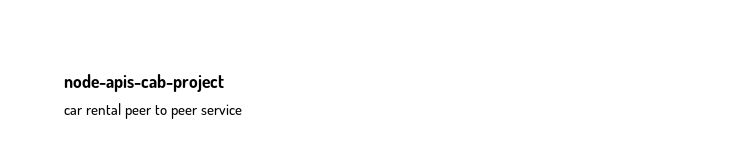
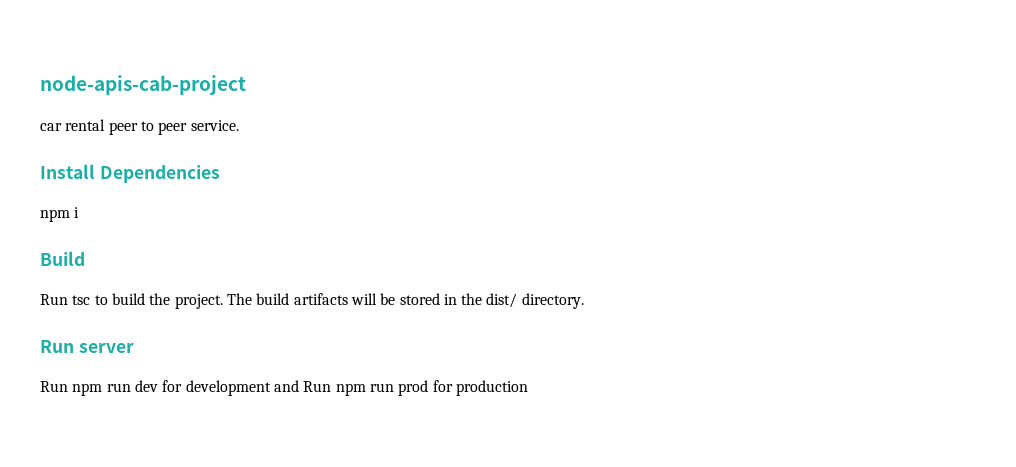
[201,104,243,115] service -> [190,120,239,131] [40,164,220,183] [40,207,80,222] [40,251,85,266] [40,293,584,309] [40,340,134,353] [40,380,528,396] service. // Install Dependencies // npm i // Build // Run tsc to build the project. The build artifacts will be stored in the dist/ directory. // Run server // Run npm run dev for development and Run npm run prod for production

